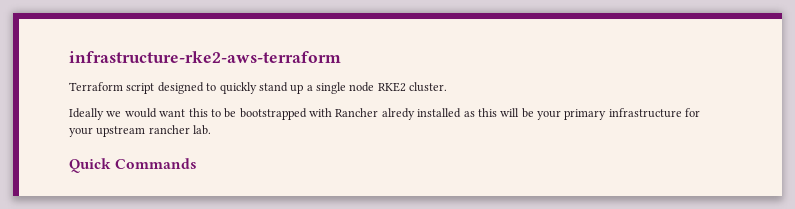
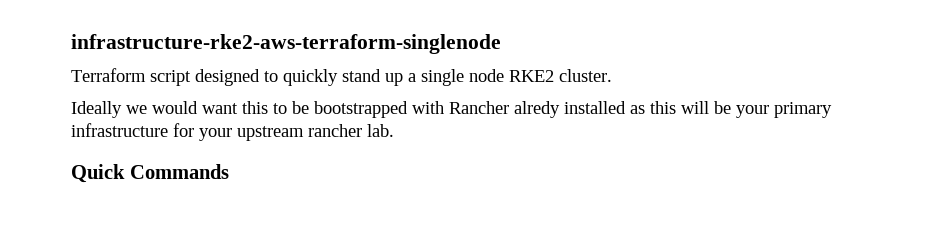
[69,51,341,63] infrastructure-rke2-aws-terraform -> [71,34,501,54] infrastructure-rke2-aws-terraform-singlenode

